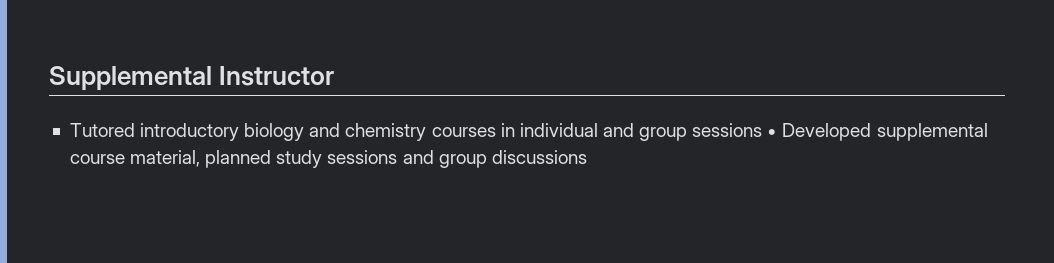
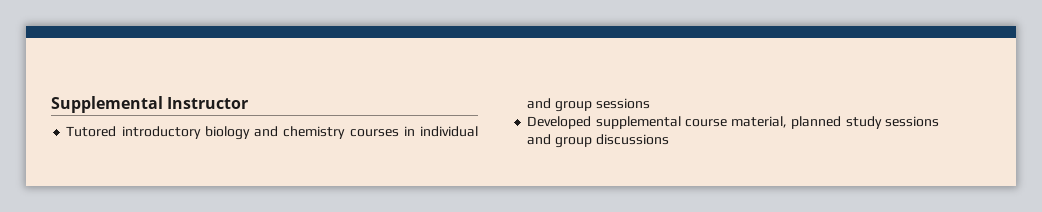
[767,129,778,137] • -> (650, 103) //

